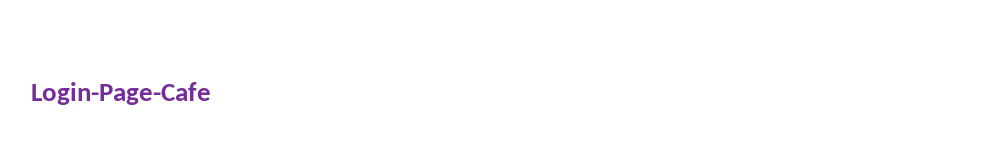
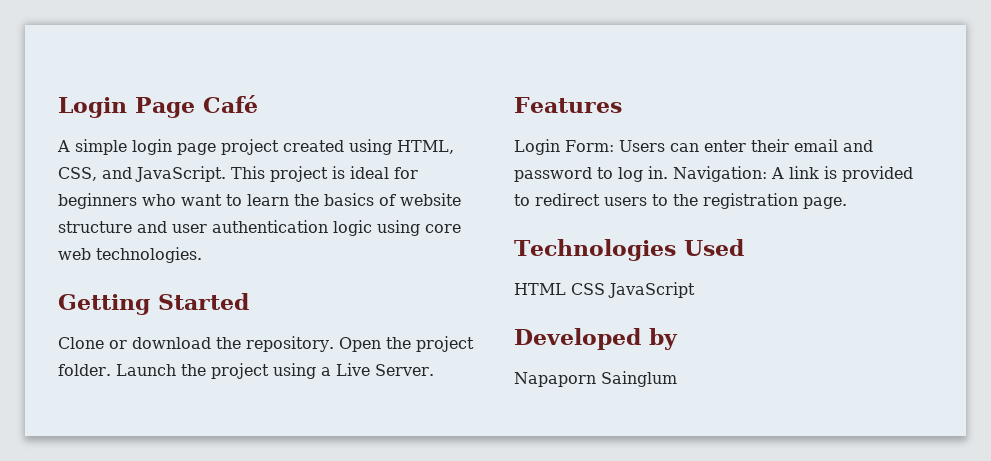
[31,82,211,105] Login-Page-Cafe -> [58,95,258,118] [57,139,454,155] [58,166,418,182] [58,193,461,209] [58,220,461,236] [58,247,202,263] [58,293,249,315] [58,336,474,352] [58,363,434,379] [514,97,622,113] [514,139,873,155] [514,166,913,182] [514,193,847,209] [514,239,744,261] [514,282,695,298] [514,328,678,350] [514,371,677,387] Login Page Café // A simple login page project created using HTML, CSS, and JavaScript. This project is ideal for beginners who want to learn the basics of website structure and user authentication logic using core web technologies. // Getting Started // Clone or download the repository. Open the project folder. Launch the project using a Live Server. // Features // Login Form: Users can enter their email and password to log in. Navigation: A link is provided to redirect users to the registration page. // Technologies Used // HTML CSS JavaScript // Developed by // Napaporn Sainglum

